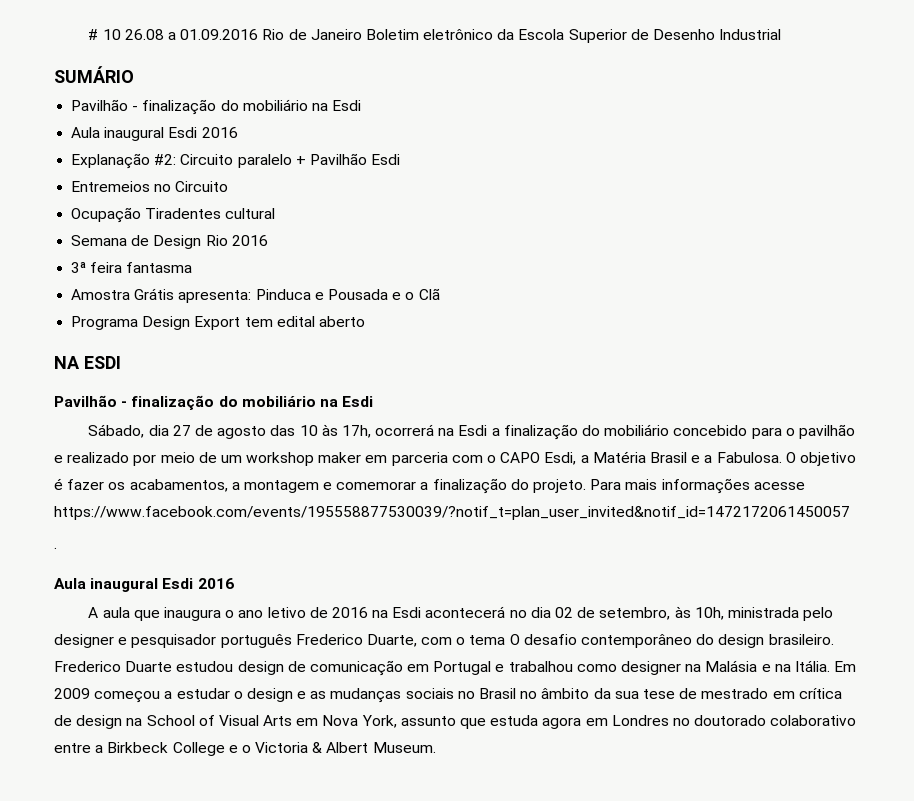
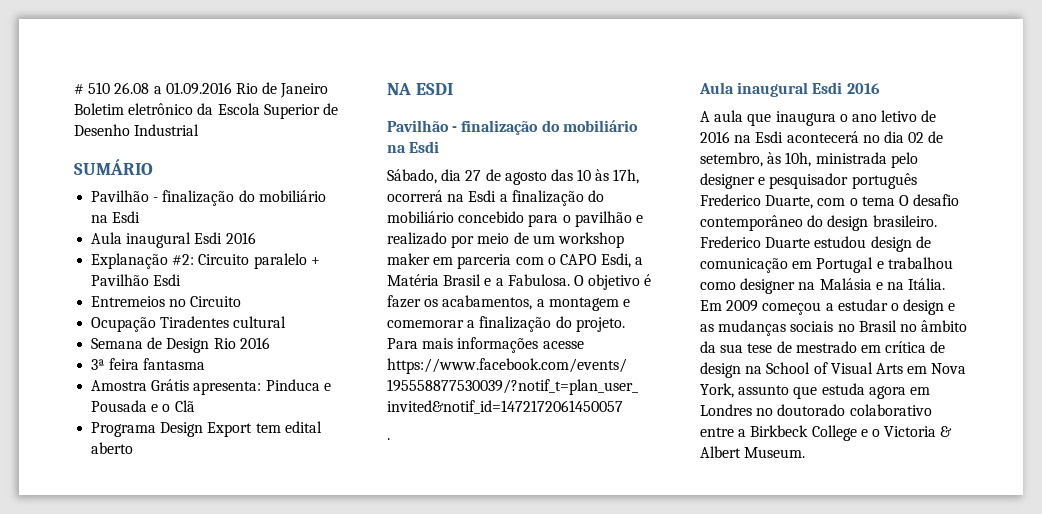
[102,29,121,40] 10 -> [88,82,111,94] 510

